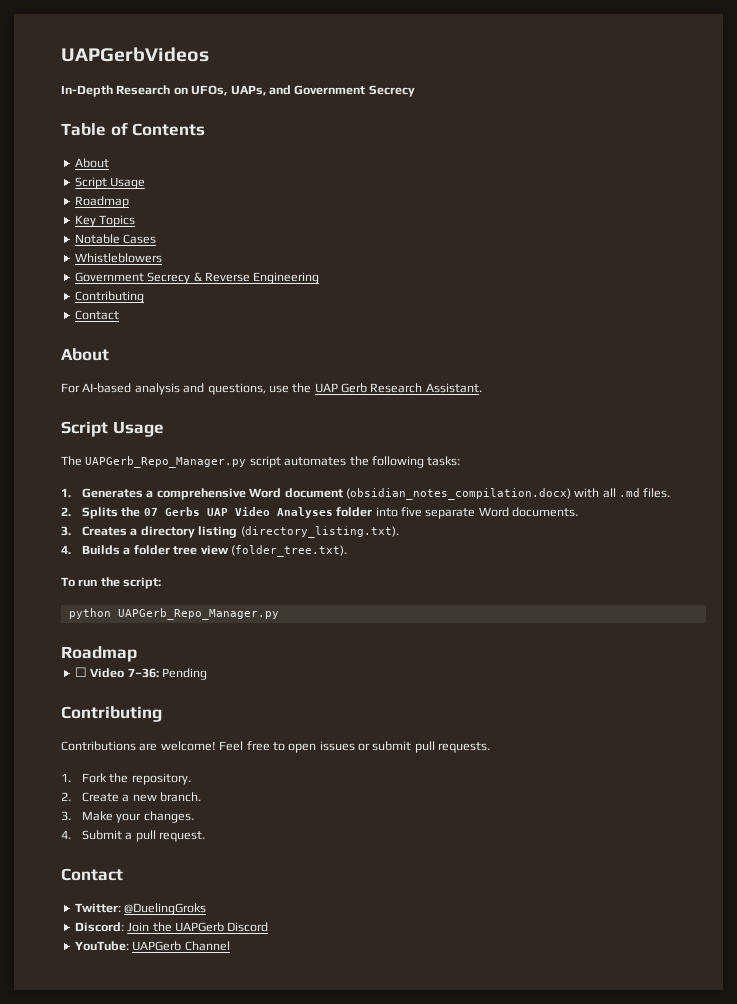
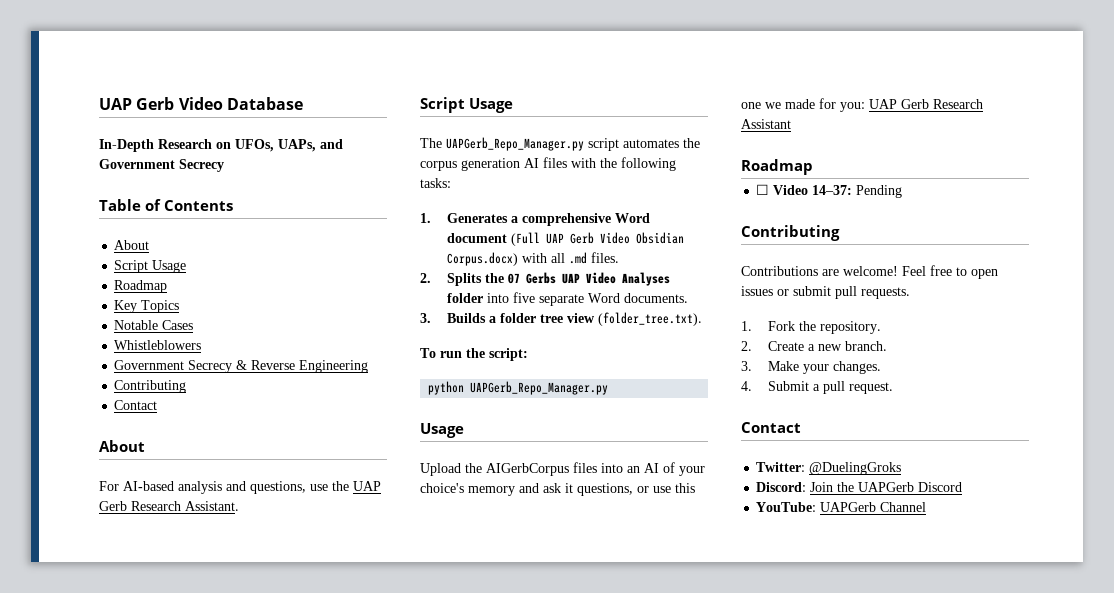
[61,47,209,62] UAPGerbVideos -> [99,97,303,110] UAP Gerb Video Database
(369, 461) none -> [420,157,617,171] corpus generation AI files with the
[345,488,571,500] (obsidian_notes_compilation.docx) -> [511,232,685,246] [447,252,519,266] (Full UAP Gerb Video Obsidian Corpus.docx)
[82,526,399,538] [61,545,71,554] Creates a directory listing (directory_listing.txt). // 4. -> (431, 318) none
(279, 614) none -> [420,423,464,438] [420,462,705,476] [420,483,695,496] [741,98,983,112] [741,119,791,129] // Usage // Upload the AIGerbCorpus files into an AI of your choice's memory and ask it questions, or use this one we made for you: UAP Gerb Research Assistant
[127,668,159,678] 7–36: -> [812,185,853,195] 14–37:

